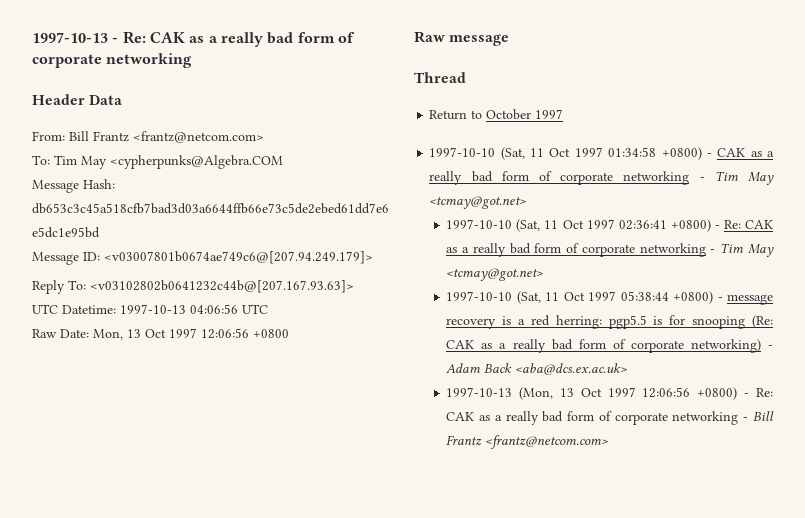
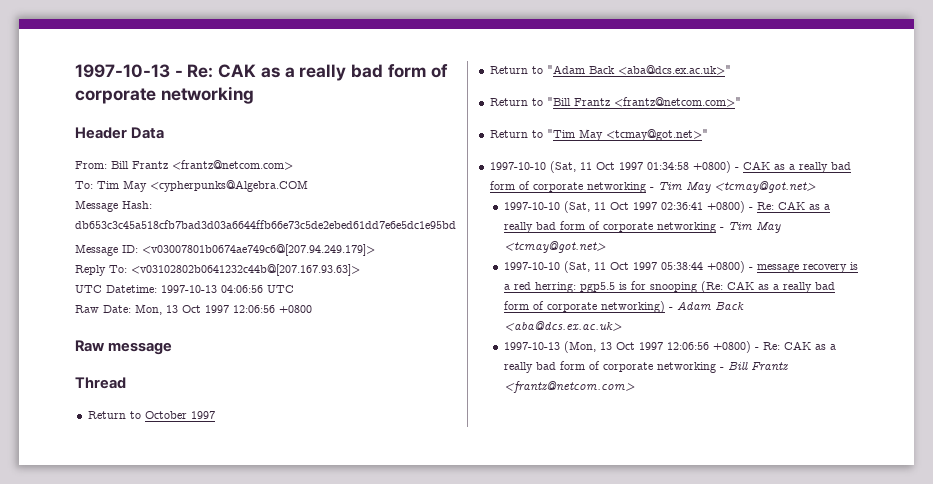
(564, 114) none -> [489,65,731,75] [489,97,741,107] [489,129,708,141] // Return to "Adam Back <aba@dcs.ex.ac.uk>" // Return to "Bill Frantz <frantz@netcom.com>" // Return to "Tim May <tcmay@got.net>"

